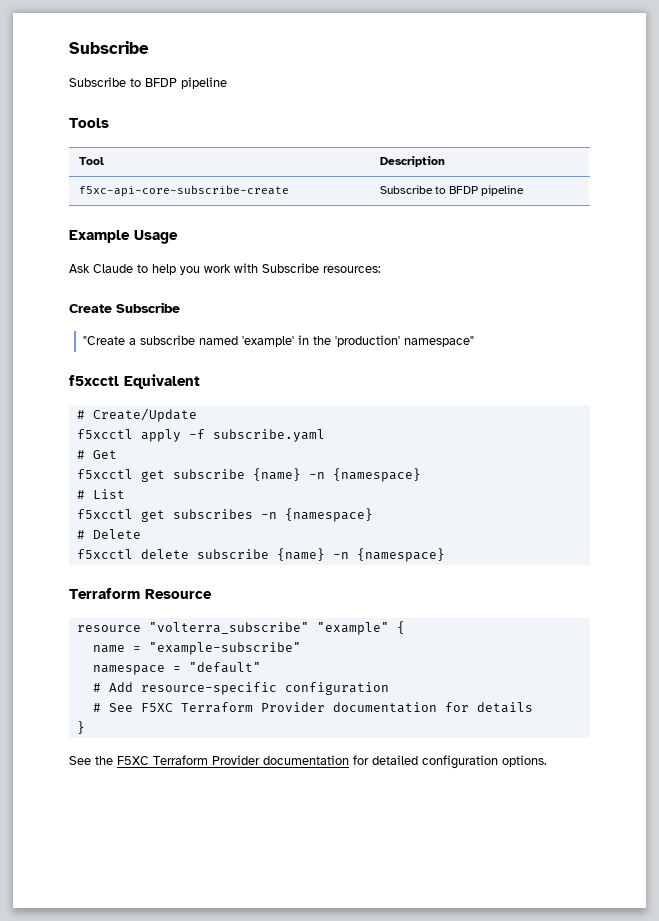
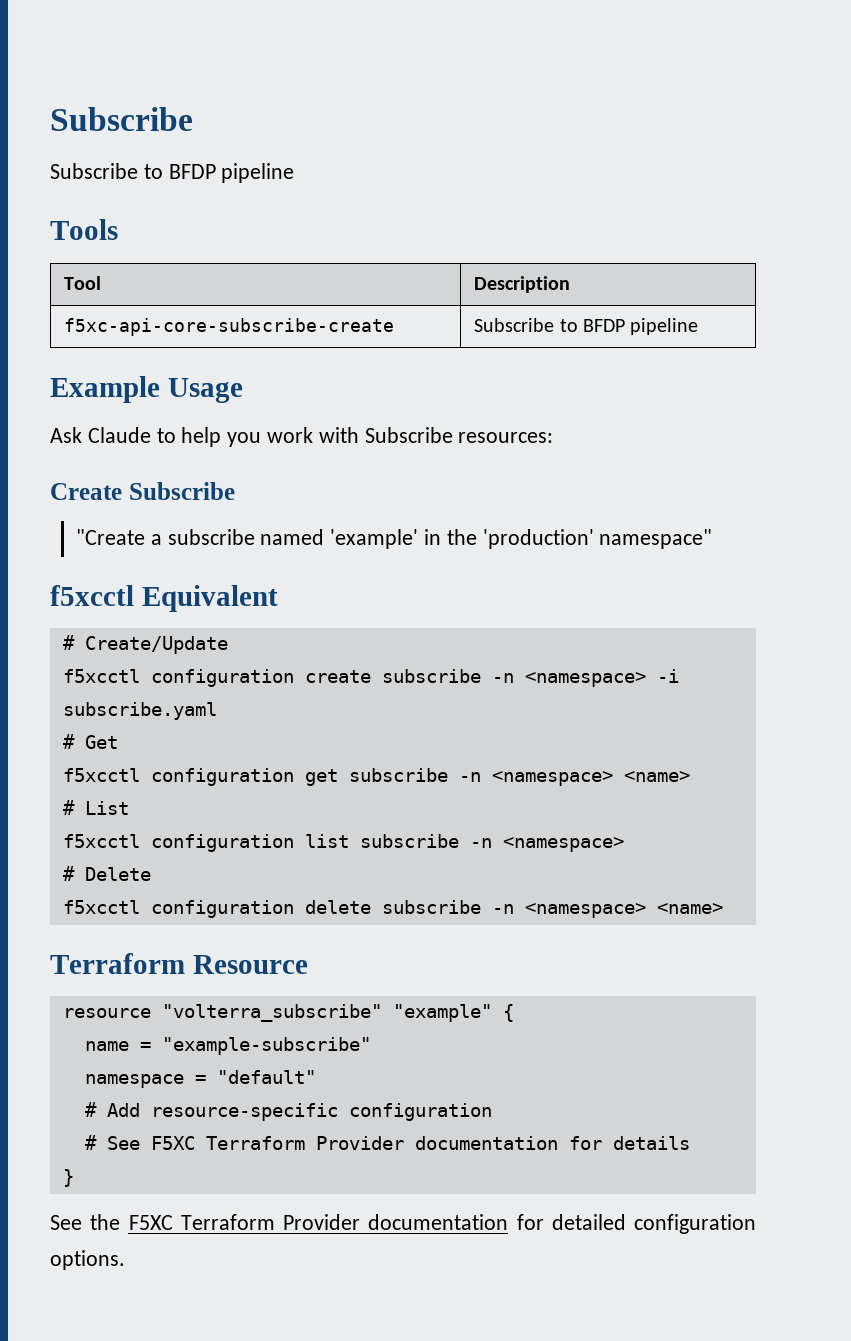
[140,429,205,442] apply -f -> [150,669,679,687] configuration create subscribe -n <namespace> -i
(133, 474) none -> [150,768,294,786] configuration
[252,468,421,482] {name} -n {namespace} -> [458,771,690,786] -n <namespace> <name>
[140,508,373,522] get subscribes -n {namespace} -> [150,834,624,852] configuration list subscribe -n <namespace>
(133, 554) none -> [150,900,294,918] configuration
[276,548,445,562] {name} -n {namespace} -> [491,903,723,918] -n <namespace> <name>

